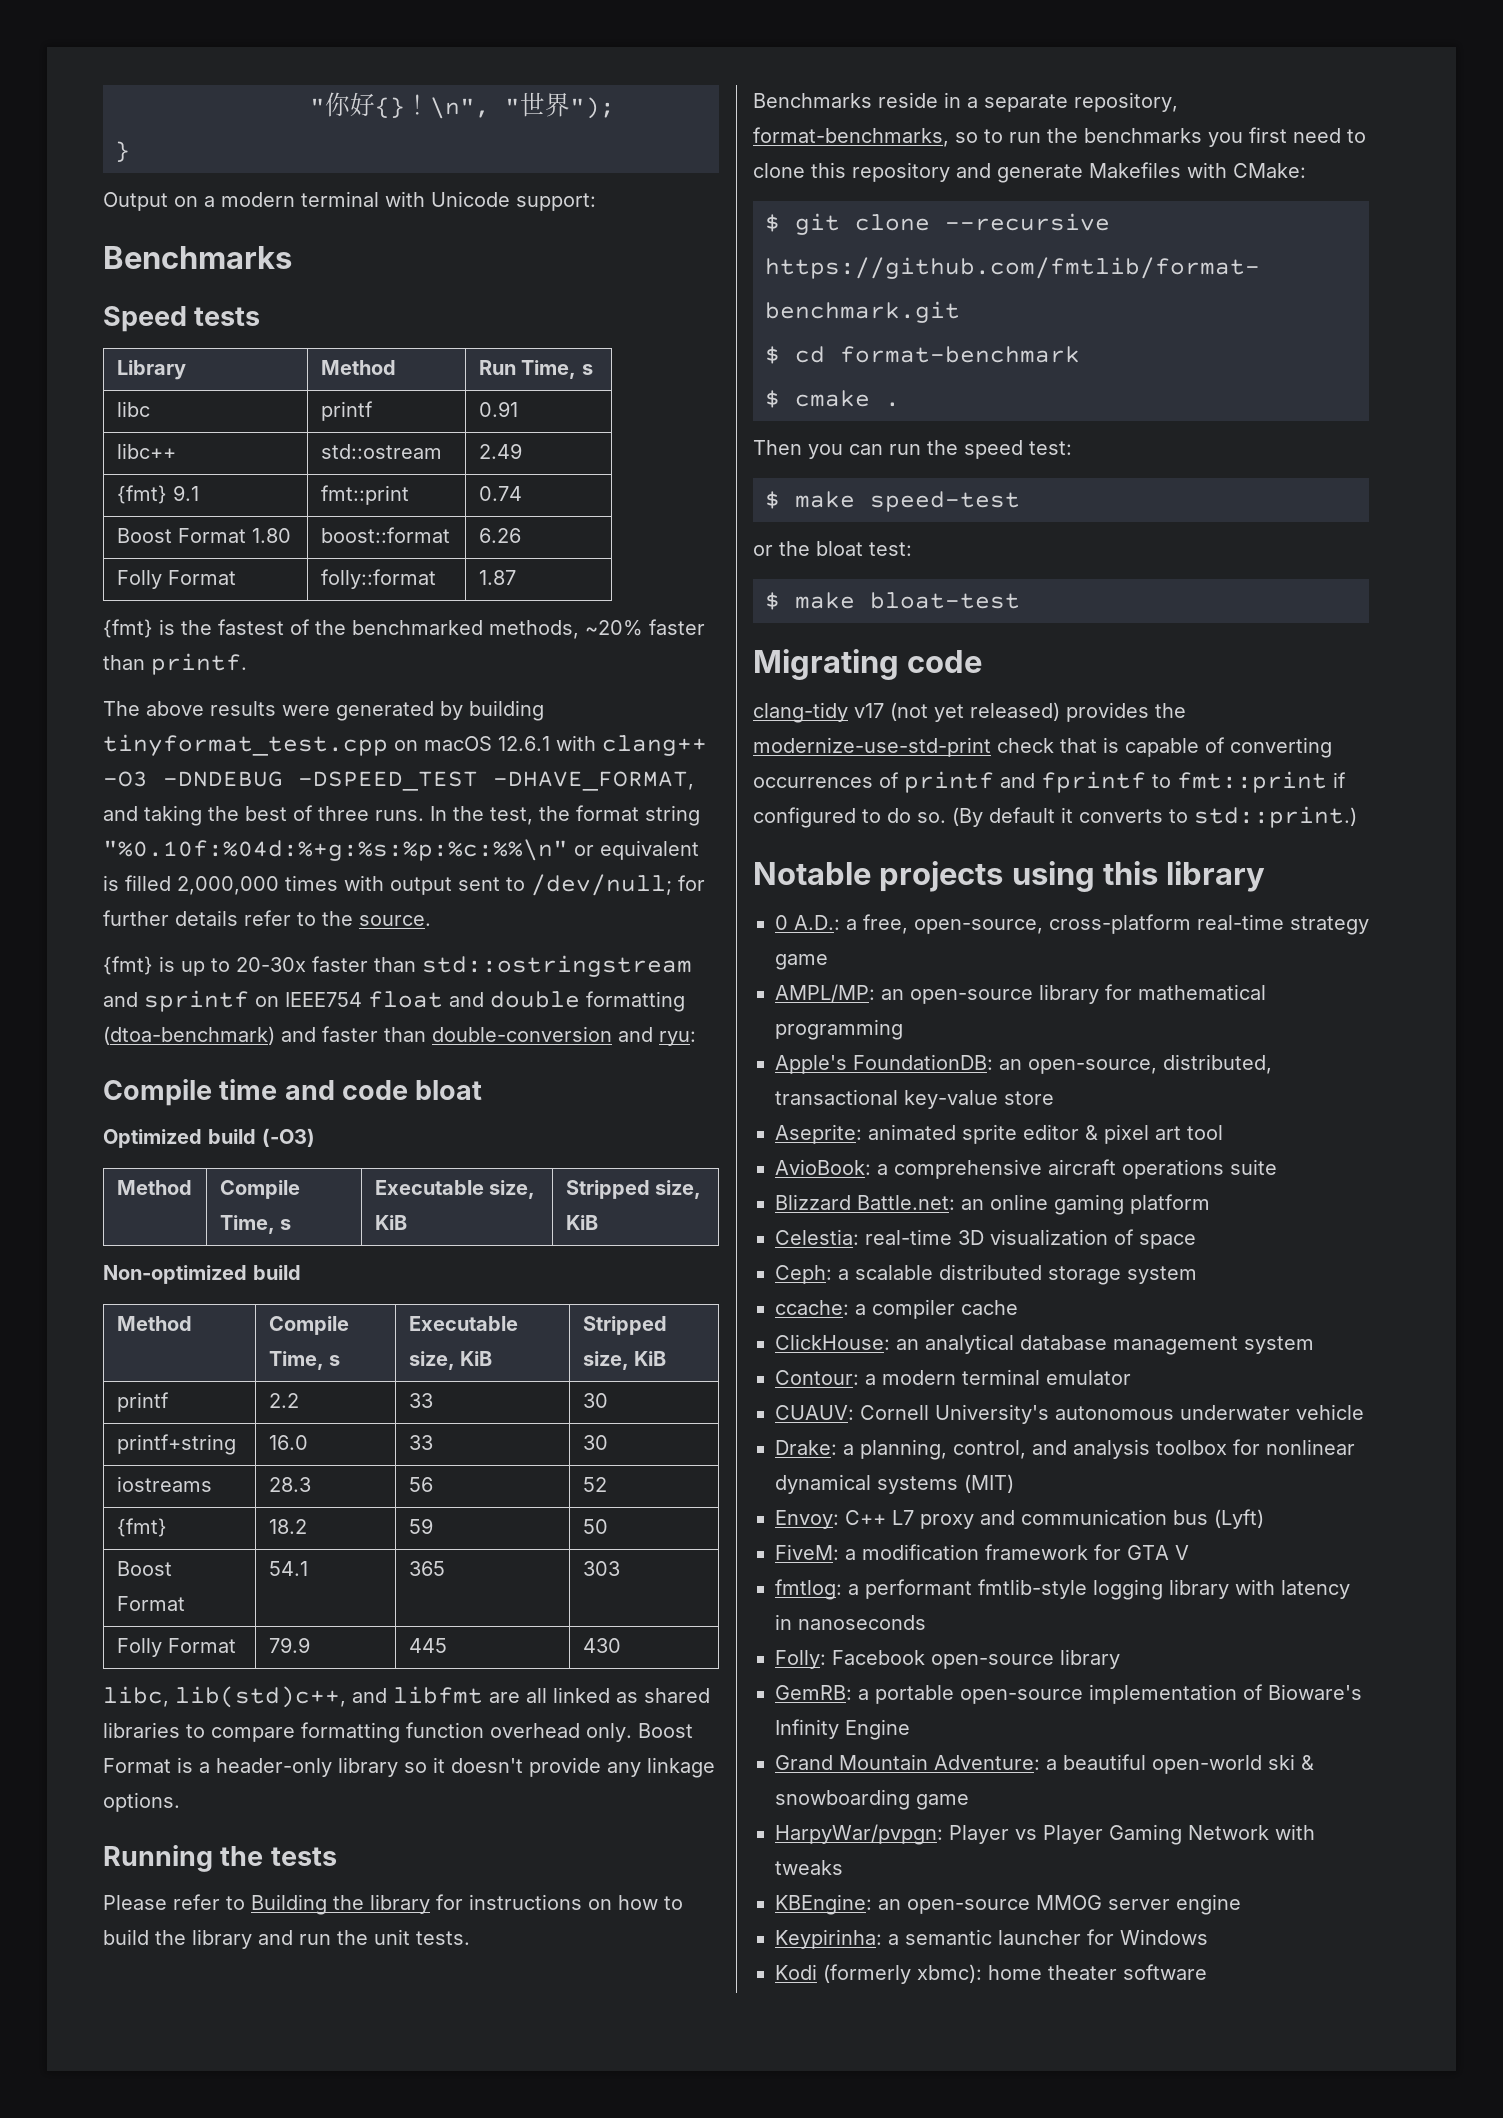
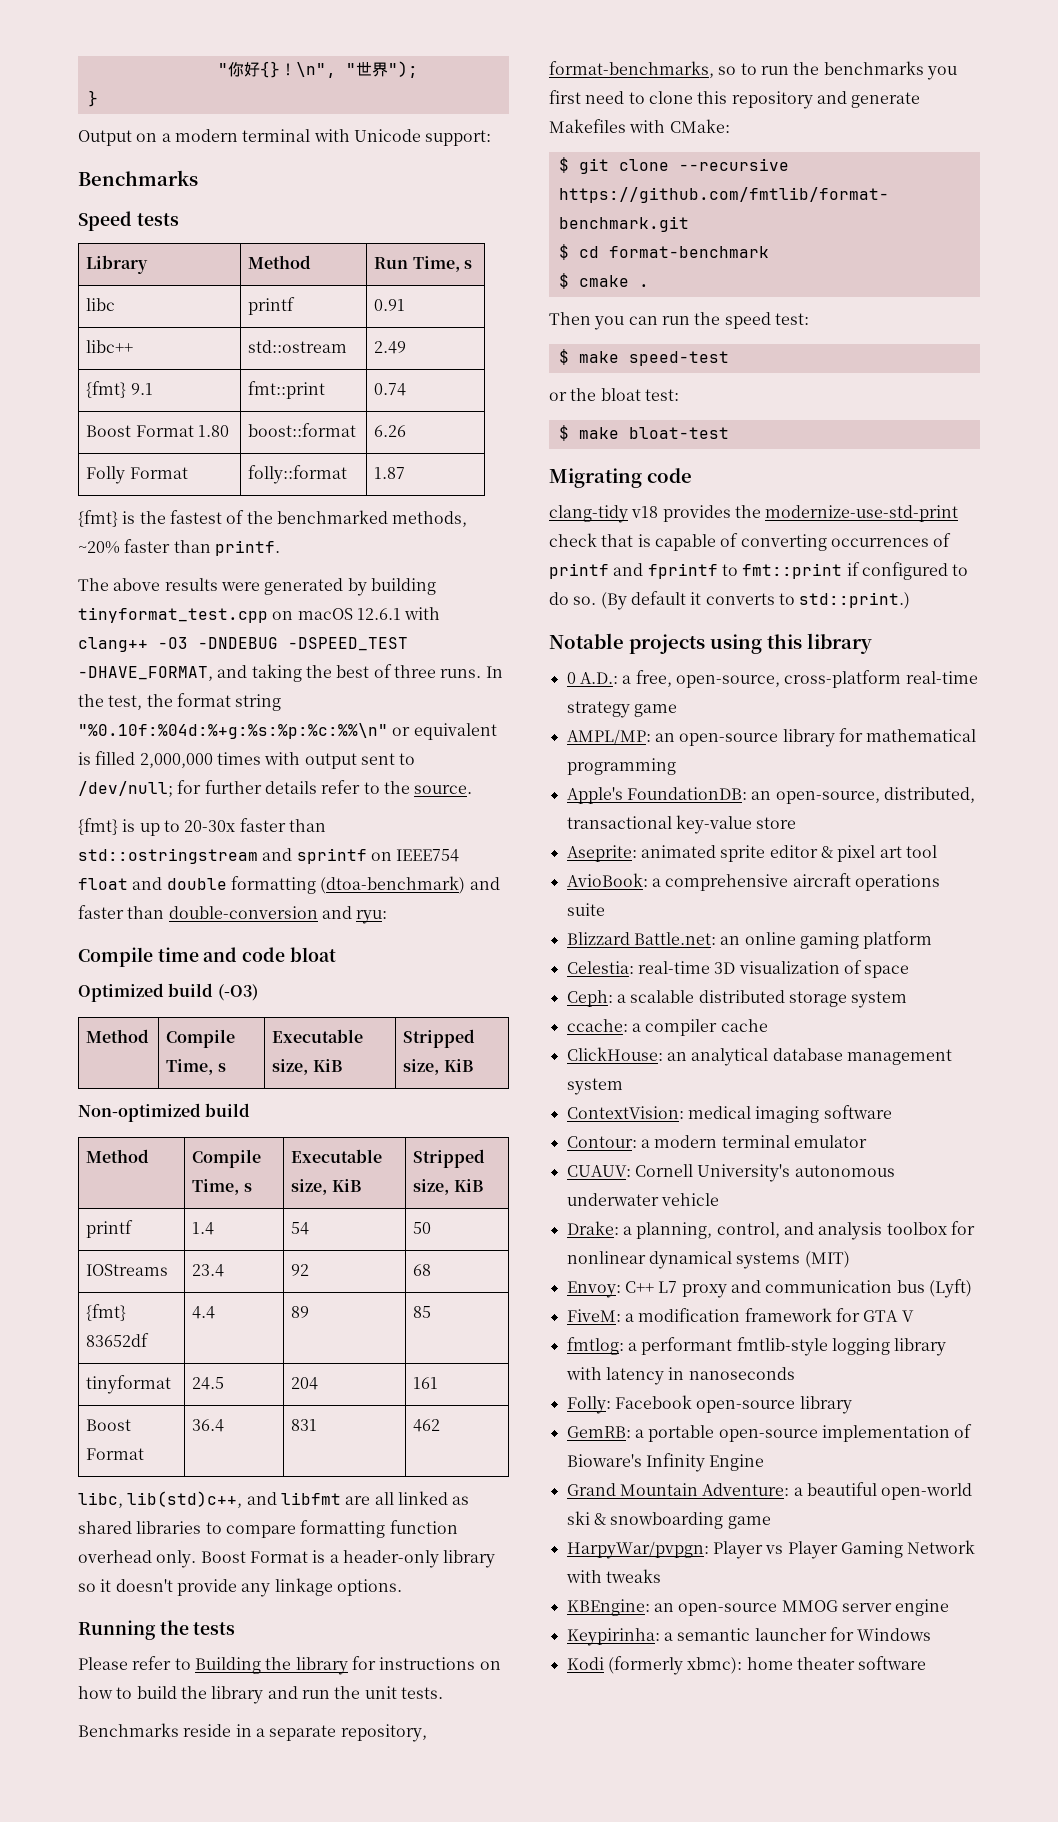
[268,1393,299,1408] [408,1393,433,1408] [582,1393,608,1408] [116,1434,236,1455] [268,1435,308,1450] [408,1435,433,1450] [582,1435,608,1450] [116,1476,212,1492] [268,1477,311,1492] [408,1477,433,1492] [582,1477,607,1492] [116,1518,167,1537] [268,1519,307,1534] [408,1518,433,1534] [582,1519,608,1534] [116,1561,172,1576] [116,1596,185,1611] [268,1561,308,1576] [408,1561,445,1576] [582,1561,620,1576] [116,1638,236,1657] [268,1637,310,1653] [408,1638,447,1653] [582,1638,621,1653] 2.2 | 33 | 30 // printf+string | 16.0 | 33 | 30 // iostreams | 28.3 | 56 | 52 // {fmt} | 18.2 | 59 | 50 // Boost Format | 54.1 | 365 | 303 // Folly Format | 79.9 | 445 | 430 -> [192,1222,215,1235] [291,1222,310,1235] [413,1222,432,1234] [86,1264,169,1276] [192,1264,225,1277] [291,1264,310,1276] [413,1264,432,1276] [86,1304,127,1321] [86,1333,150,1347] [192,1306,216,1319] [291,1306,310,1318] [413,1306,432,1318] [86,1375,172,1394] [192,1377,225,1390] [291,1377,319,1390] [413,1377,439,1389] [86,1419,132,1431] [86,1448,145,1460] [192,1419,225,1432] [291,1419,318,1431] [413,1419,441,1432] 1.4 | 54 | 50 // IOStreams | 23.4 | 92 | 68 // {fmt} 83652df | 4.4 | 89 | 85 // tinyformat | 24.5 | 204 | 161 // Boost Format | 36.4 | 831 | 462
[854,702,1060,722] v17 (not yet released) -> [631,506,659,518] v18
(1314, 1345) none -> [566,1105,892,1123] // ContextVision: medical imaging software

